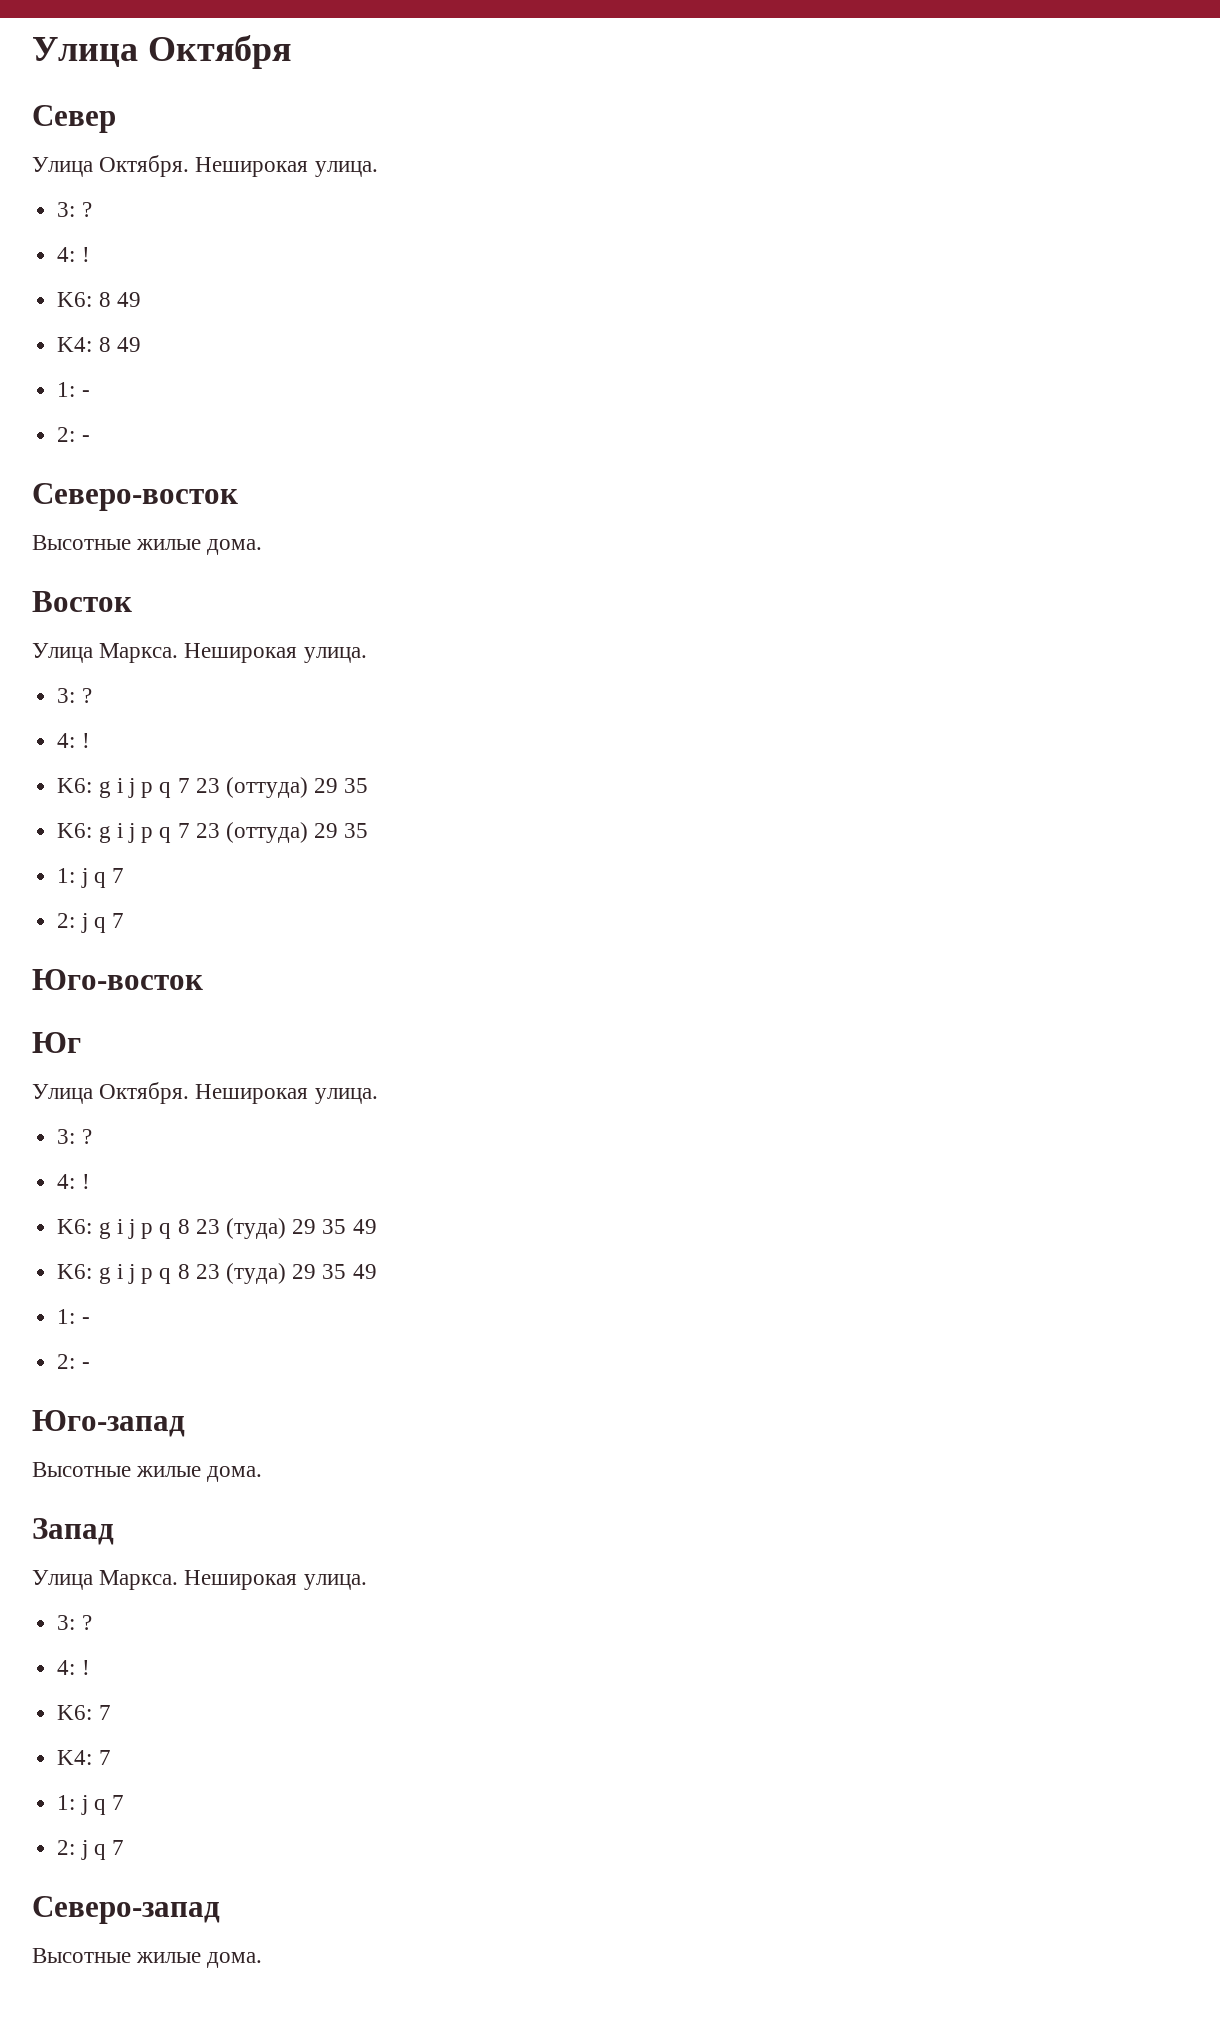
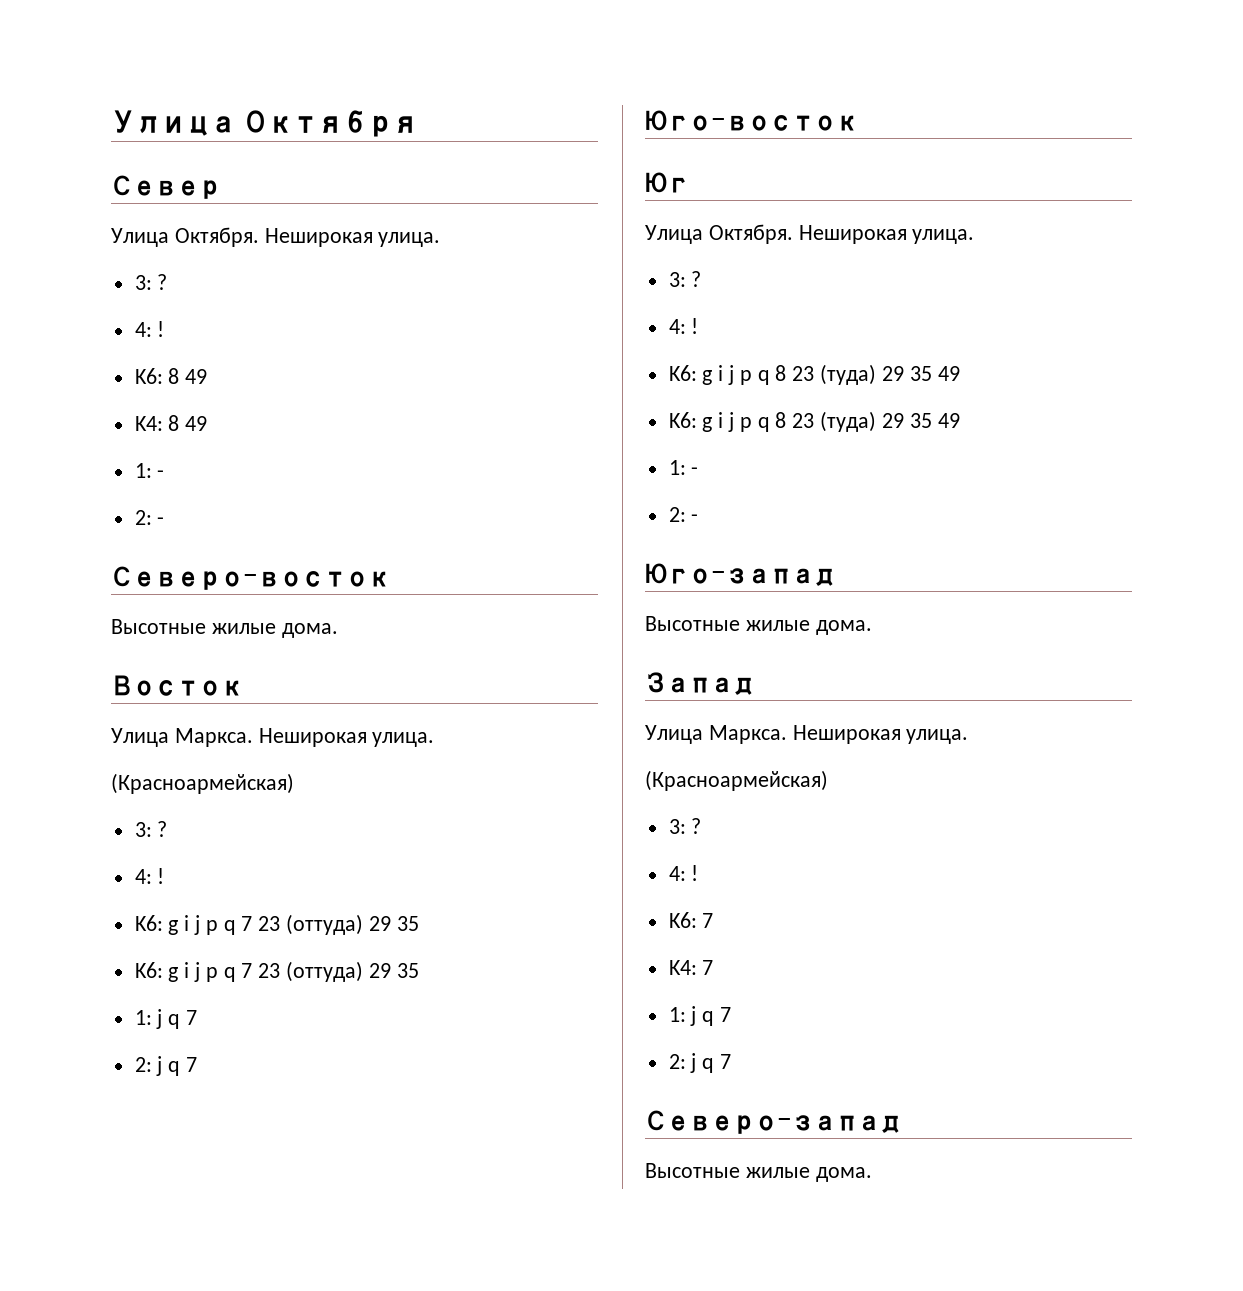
(367, 655) none -> [111,773,294,794] // (Красноармейская)
(367, 1582) none -> [645,770,828,791] // (Красноармейская)

